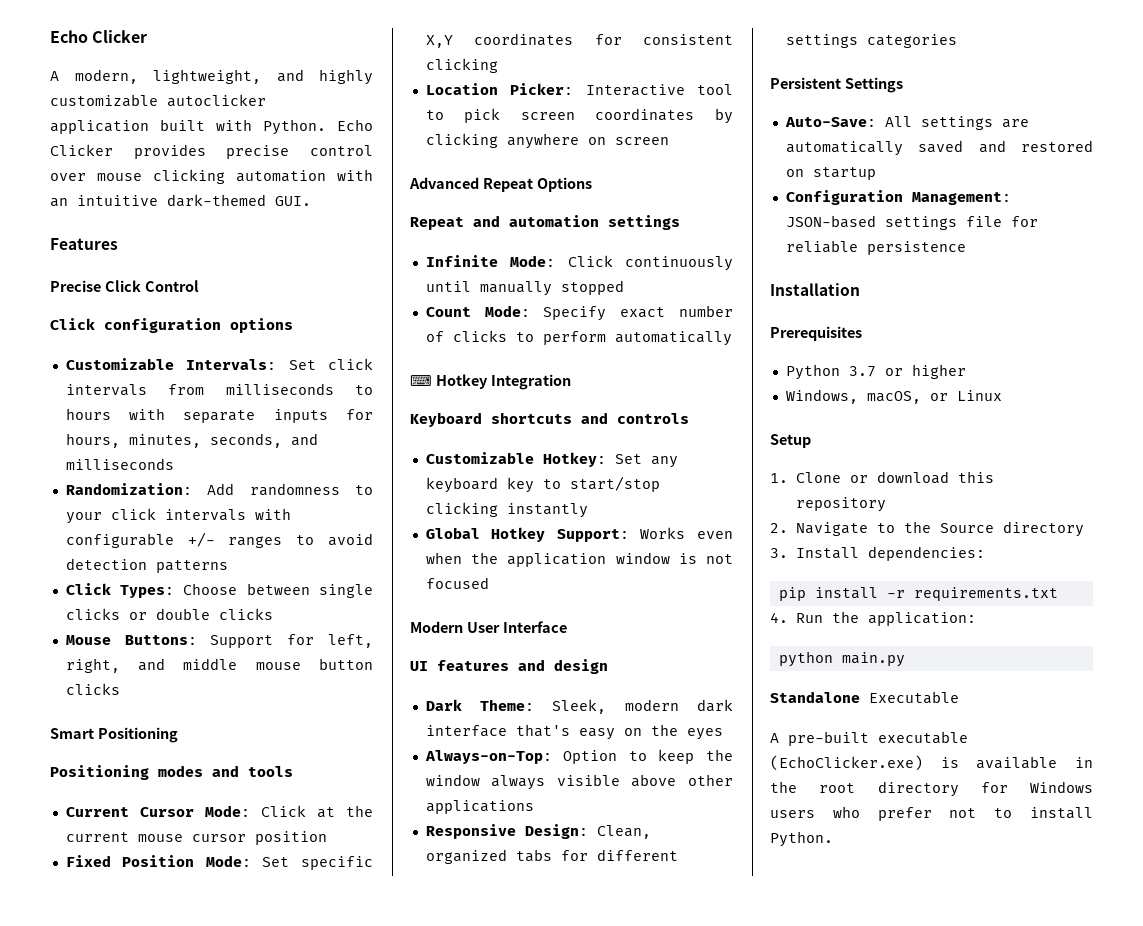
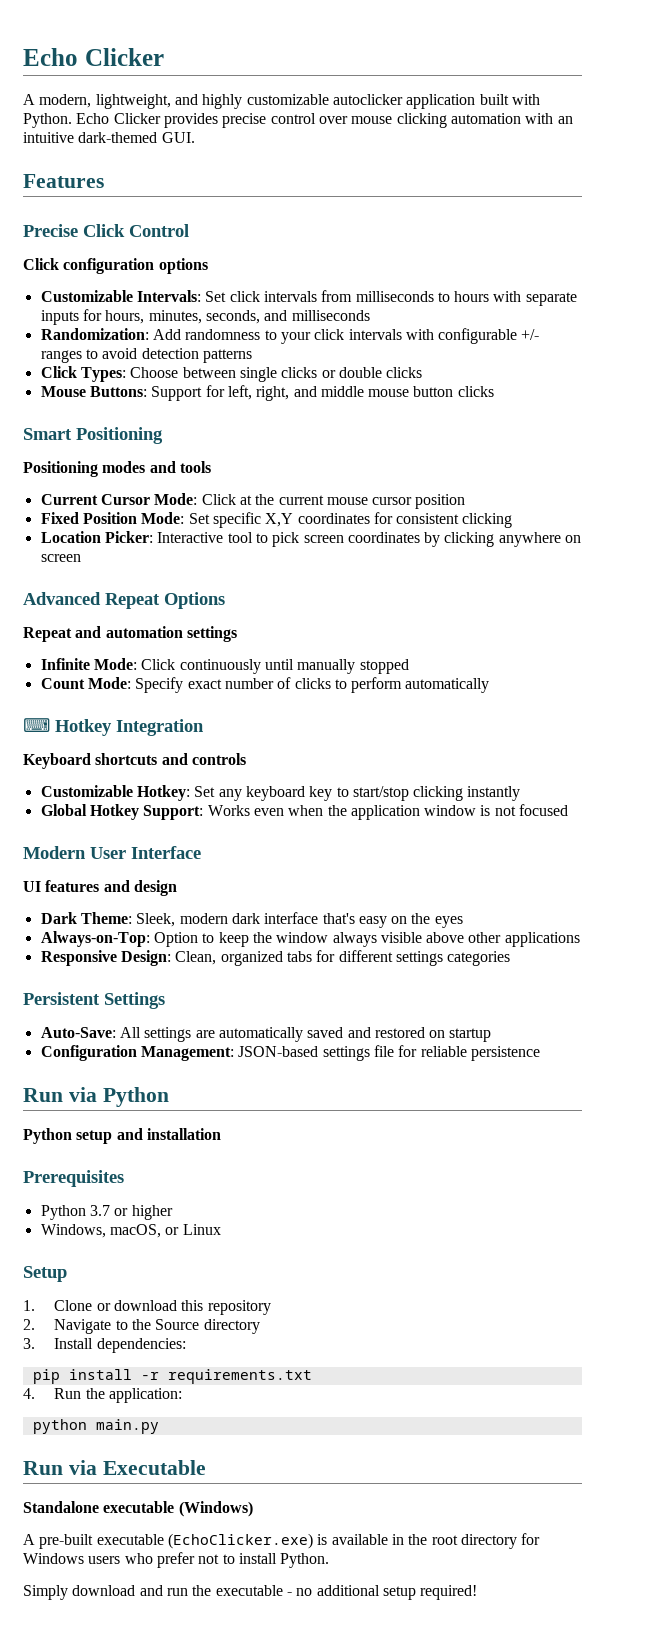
[770,283,860,296] Installation -> [23,1087,169,1107] [23,1128,221,1144] Run via Python // Python setup and installation
(905, 659) none -> [23,1460,206,1475] // Run via Executable
[869,691,959,704] Executable -> [103,1501,253,1517] executable (Windows)
(833, 839) none -> [23,1585,478,1600] // Simply download and run the executable - no additional setup required!

